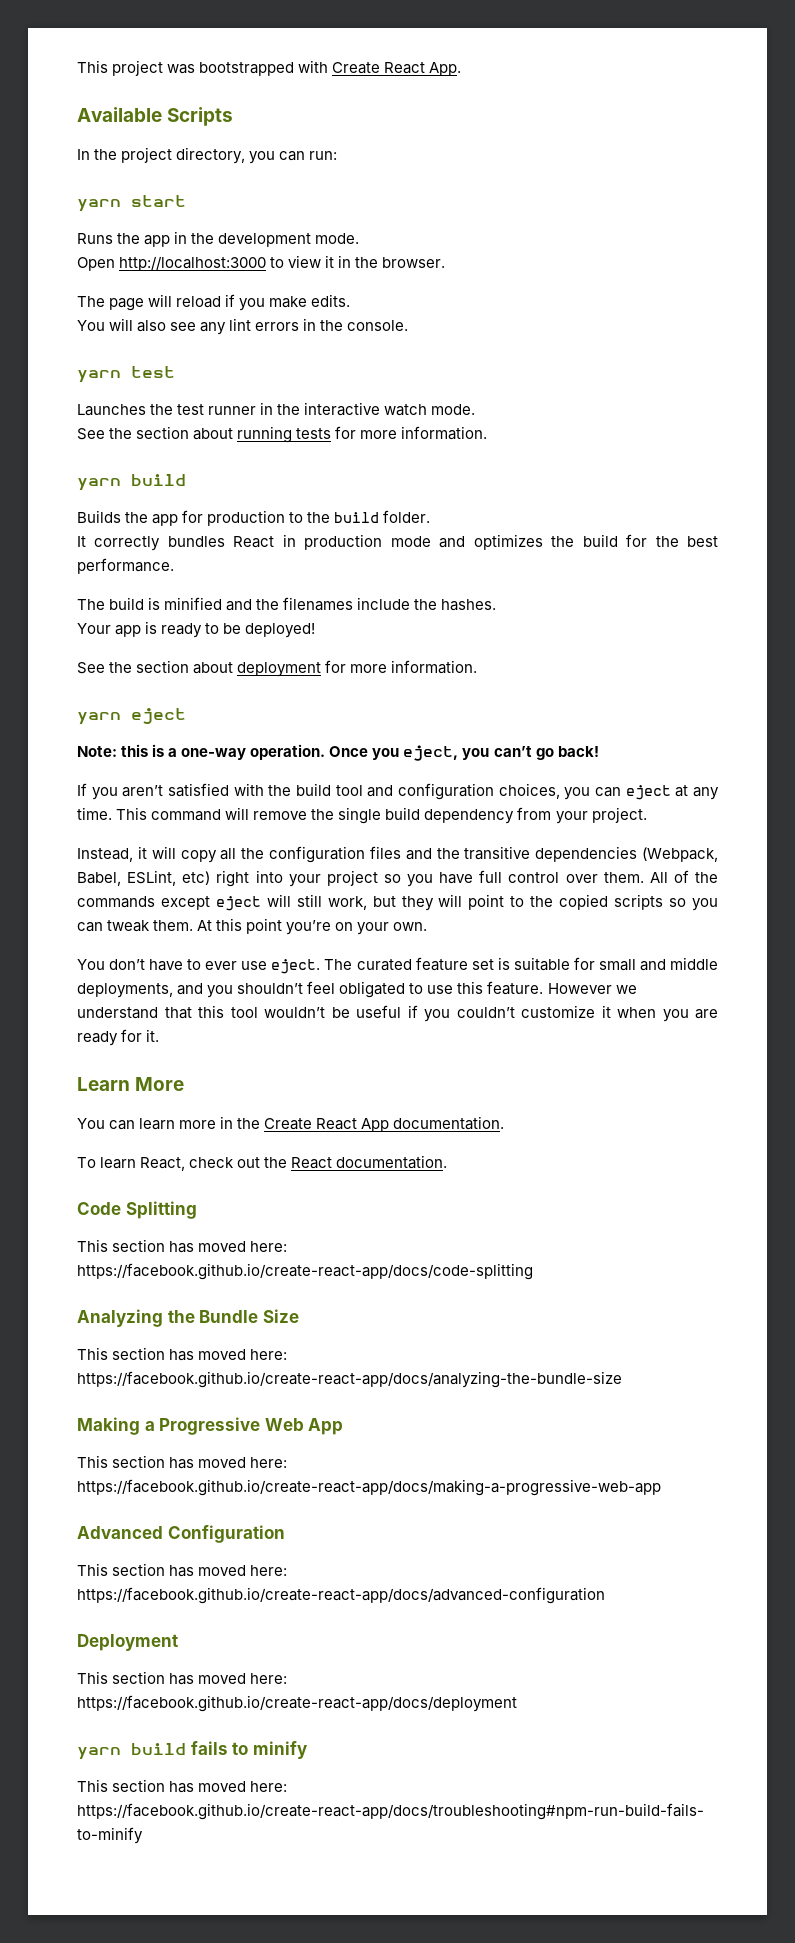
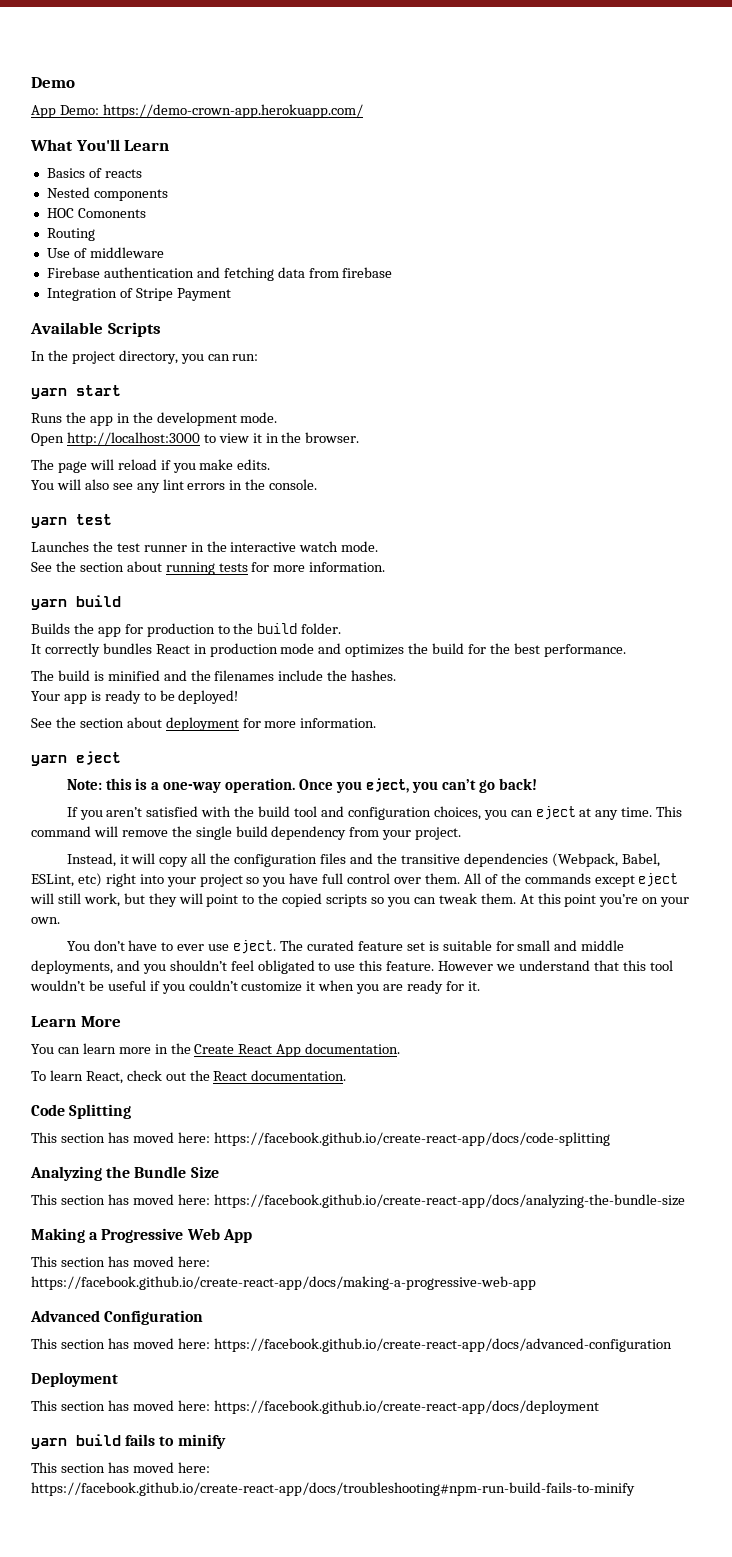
[77,60,462,76] This project was bootstrapped with Create React App. -> [31,77,75,88] [31,104,363,118] [30,139,170,151] [46,168,142,178] [46,187,168,201] [46,208,146,218] [46,228,95,241] [46,247,164,258] [46,267,393,281] [46,288,231,301] Demo // App Demo: https://demo-crown-app.herokuapp.com/ // What You'll Learn // Basics of reacts // Nested components // HOC Comonents // Routing // Use of middleware // Firebase authentication and fetching data from firebase // Integration of Stripe Payment

